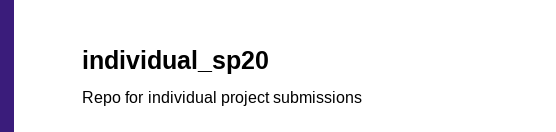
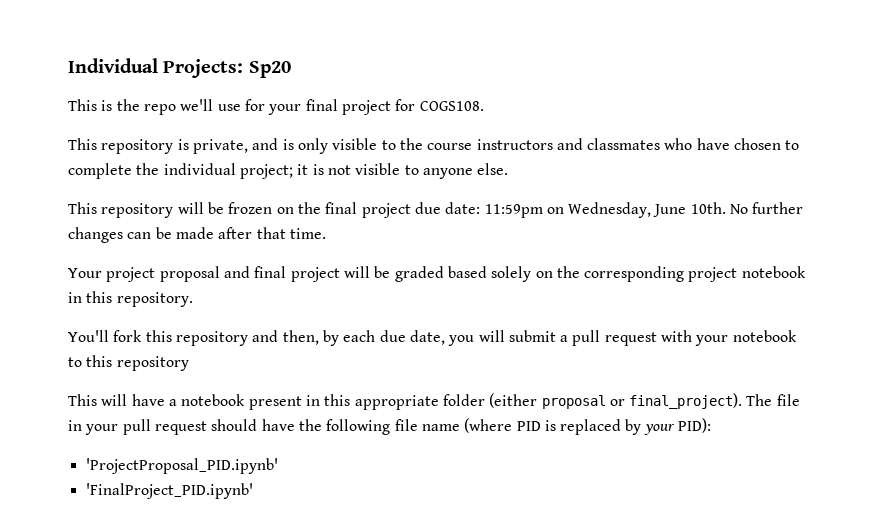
[82,50,269,74] [82,91,363,106] individual_sp20 // Repo for individual project submissions -> [68,58,291,78] [68,99,484,115] [68,138,800,154] [68,163,509,179] [68,202,804,218] [68,227,326,243] [68,266,806,282] [68,291,193,307] [68,330,797,346] [68,355,189,371] [68,393,800,410] [68,418,712,435] [85,458,278,474] [85,483,253,499] Individual Projects: Sp20 // This is the repo we'll use for your final project for COGS108. // This repository is private, and is only visible to the course instructors and classmates who have chosen to complete the individual project; it is not visible to anyone else. // This repository will be frozen on the final project due date: 11:59pm on Wednesday, June 10th. No further changes can be made after that time. // Your project proposal and final project will be graded based solely on the corresponding project notebook in this repository. // You'll fork this repository and then, by each due date, you will submit a pull request with your notebook to this repository // This will have a notebook present in this appropriate folder (either proposal or final_project). The file in your pull request should have the following file name (where PID is replaced by your PID): // 'ProjectProposal_PID.ipynb' // 'FinalProject_PID.ipynb'

